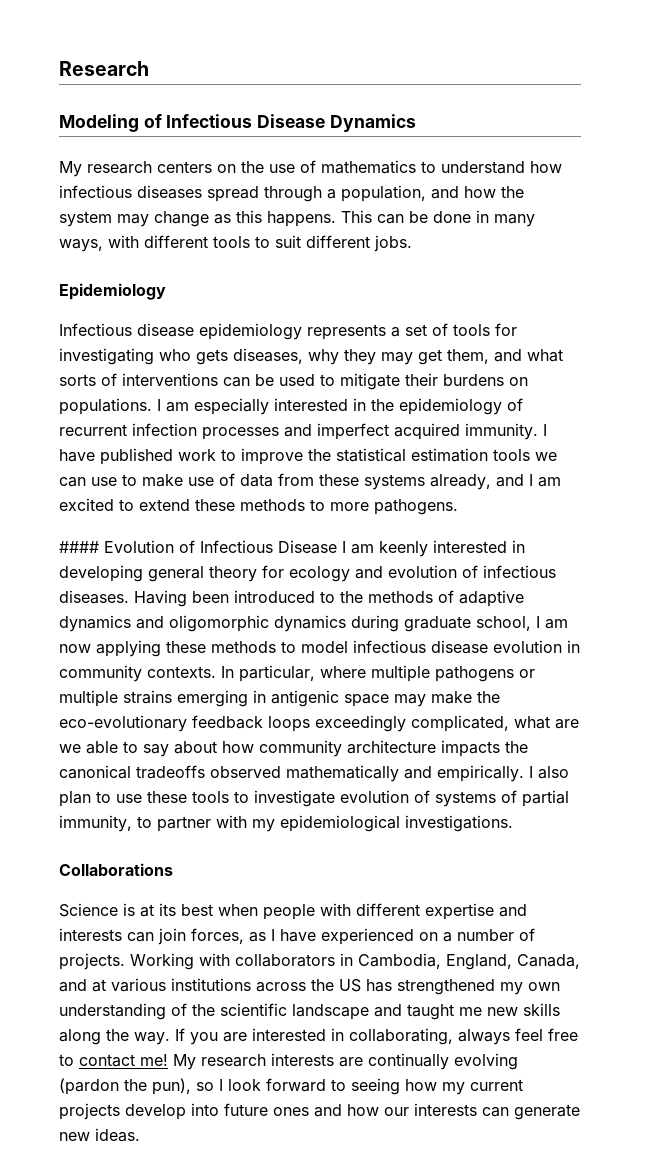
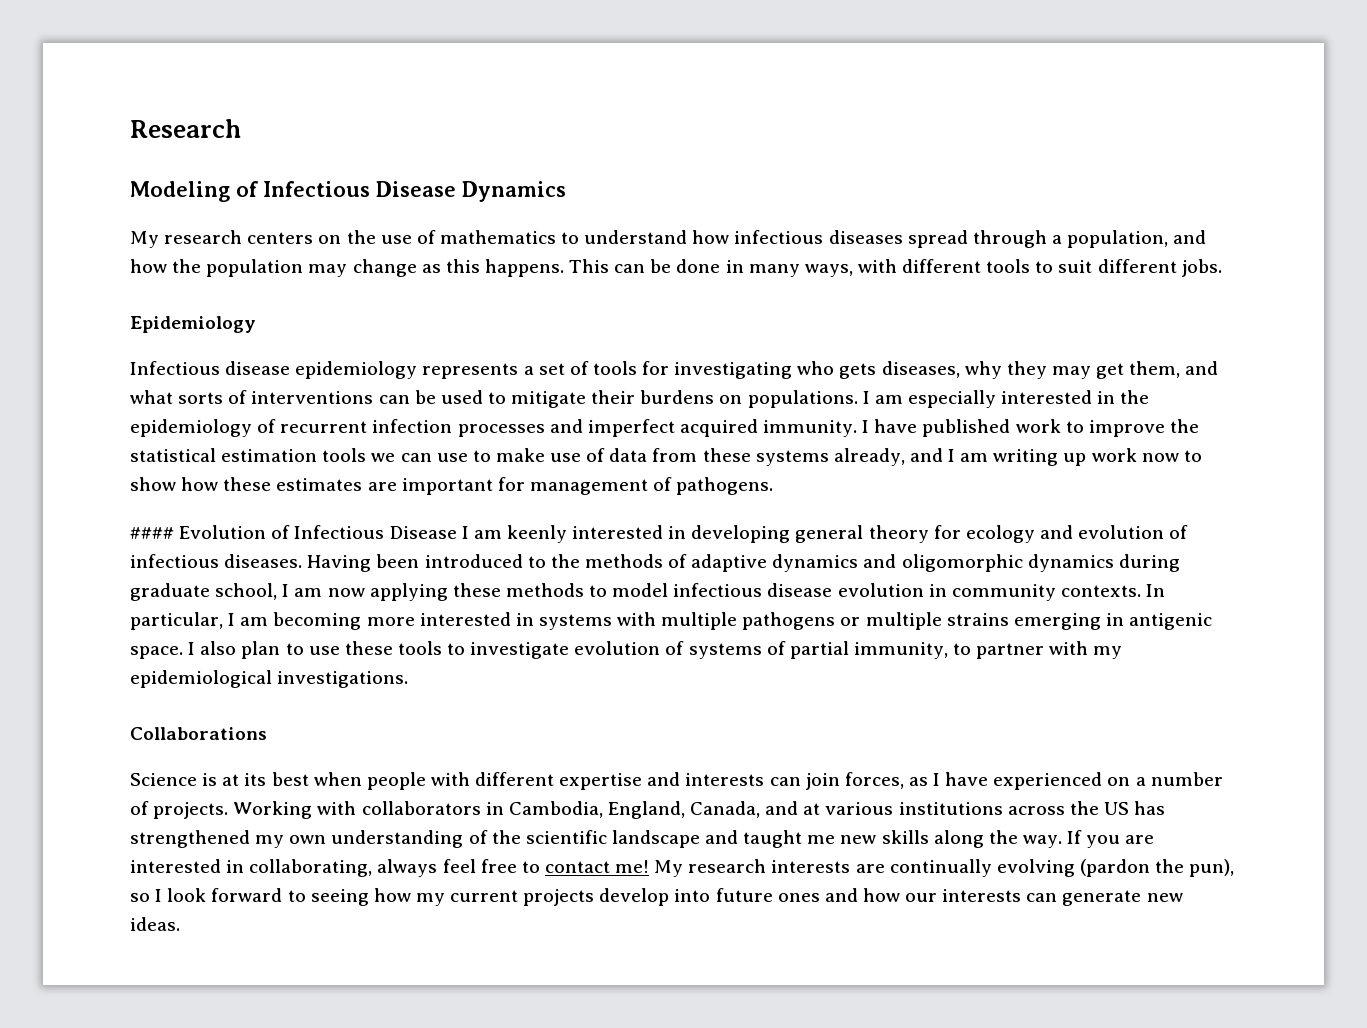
[59,211,112,227] system -> [206,259,304,277] population
[59,498,369,511] excited to extend these methods to more -> [993,448,1202,466] [130,477,673,495] writing up work now to show how these estimates are important for management of
[320,666,366,678] where -> [228,612,657,630] I am becoming more interested in systems with
[344,691,500,707] [59,715,579,732] [59,740,528,757] [59,765,524,782] space may make the eco-evolutionary feedback loops exceedingly complicated, what are we able to say about how community architecture impacts the canonical tradeoffs observed mathematically and empirically. -> [130,646,183,659] space.

